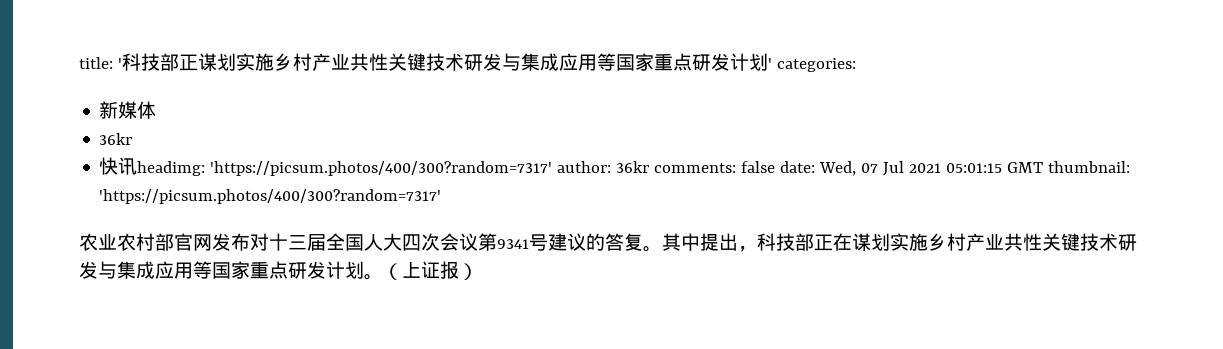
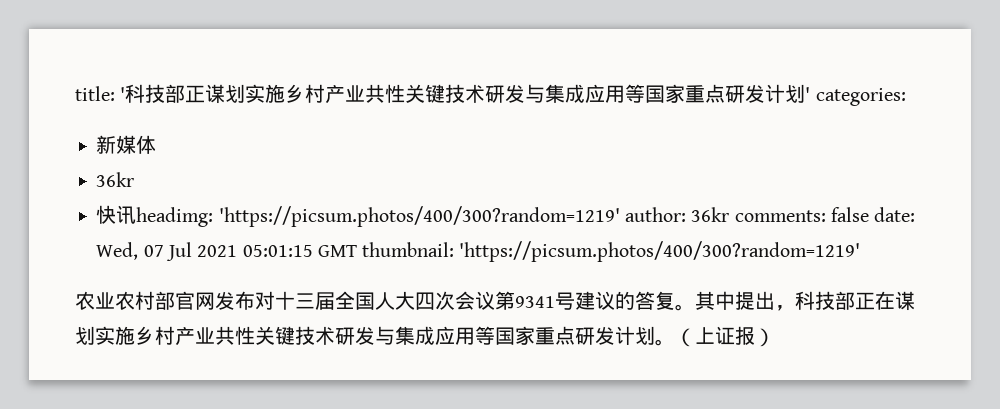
[210,161,553,176] 'https://picsum.photos/400/300?random=7317' -> [218,206,620,227] 'https://picsum.photos/400/300?random=1219'
[99,189,442,204] 'https://picsum.photos/400/300?random=7317' -> [459,241,861,262] 'https://picsum.photos/400/300?random=1219'

